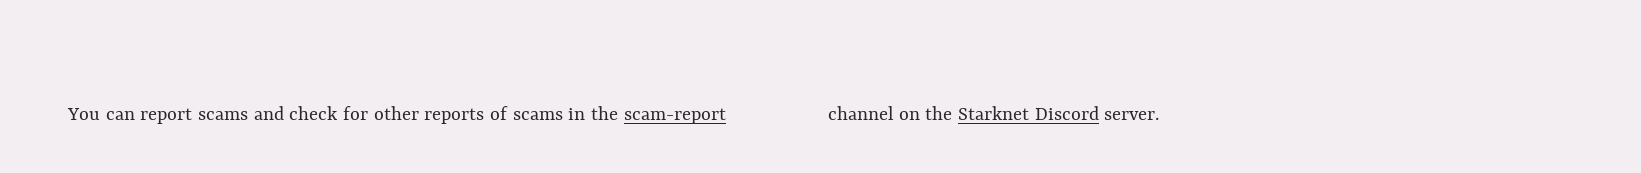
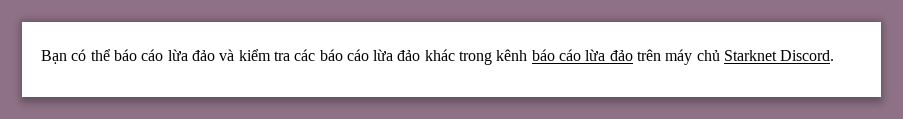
[67,106,1160,124] You can report scams and check for other reports of scams in the scam-report channel on the Starknet Discord server. -> [41,49,835,65] Bạn có thể báo cáo lừa đảo và kiểm tra các báo cáo lừa đảo khác trong kênh báo cáo lừa đảo trên máy chủ Starknet Discord.

